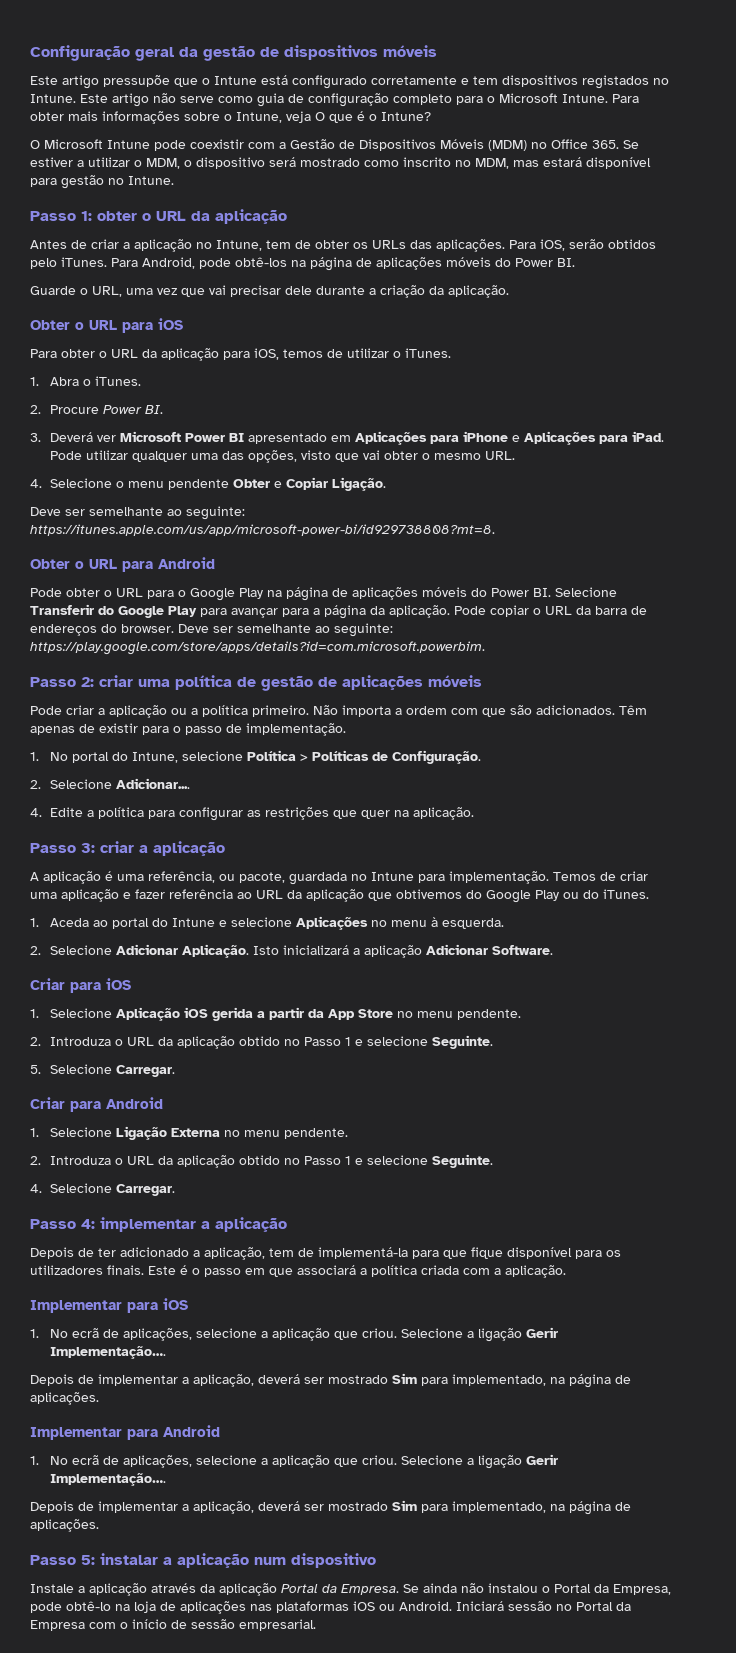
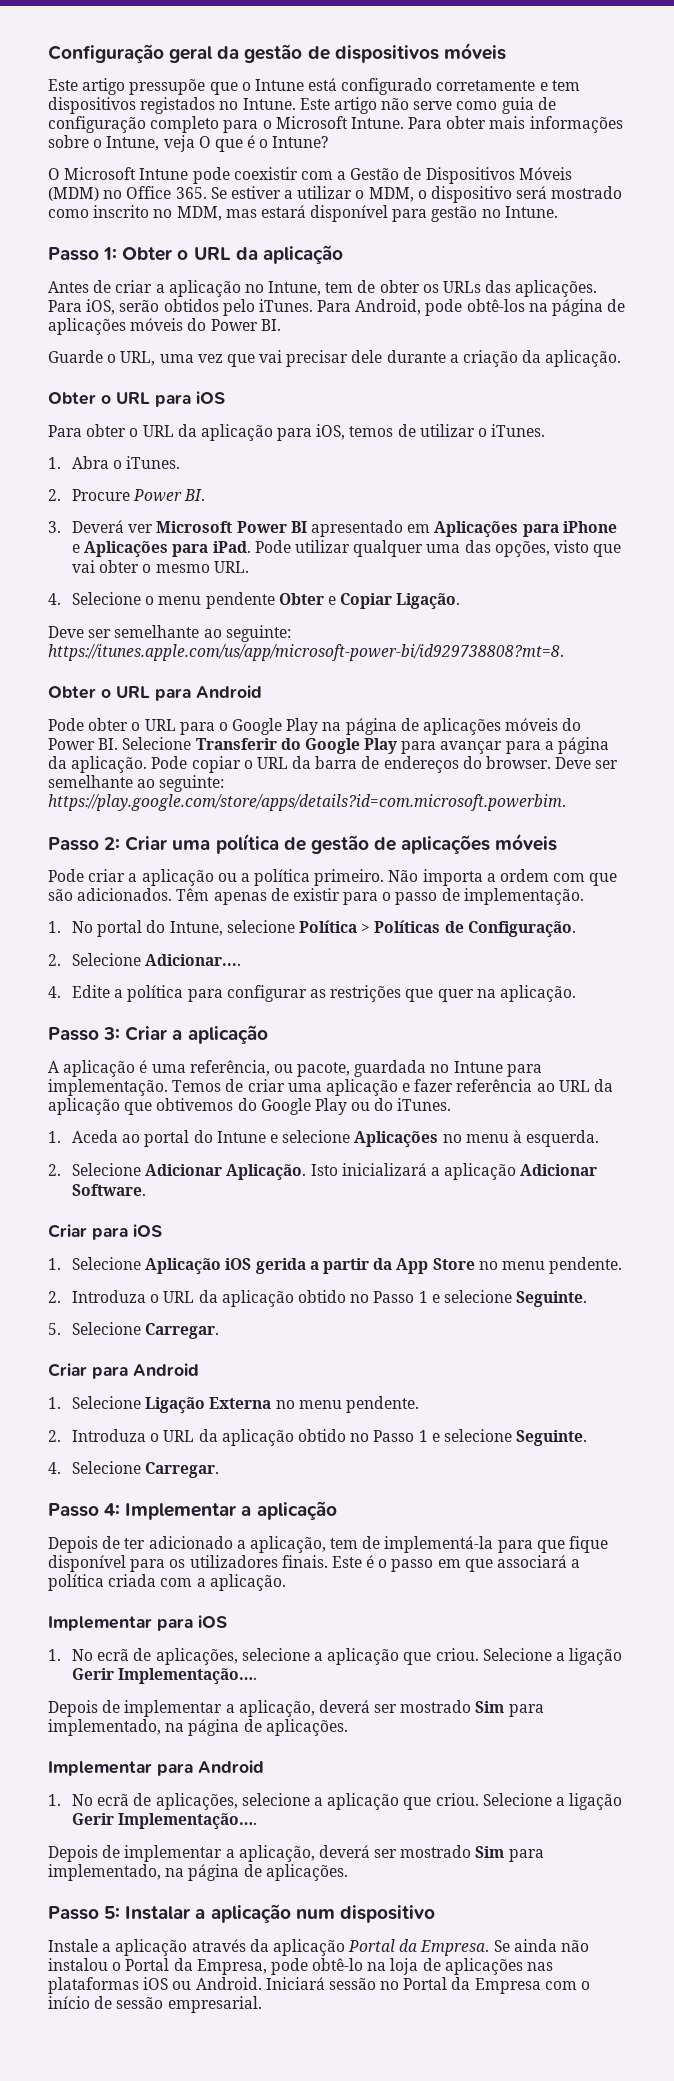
[97,211,137,221] obter -> [122,247,173,261] Obter
[99,675,133,687] criar -> [125,836,168,851] Criar
[100,841,134,853] criar -> [125,1026,168,1041] Criar
[100,1217,196,1232] implementar -> [125,1503,237,1520] Implementar
[100,1553,158,1565] instalar -> [125,1906,191,1920] Instalar

